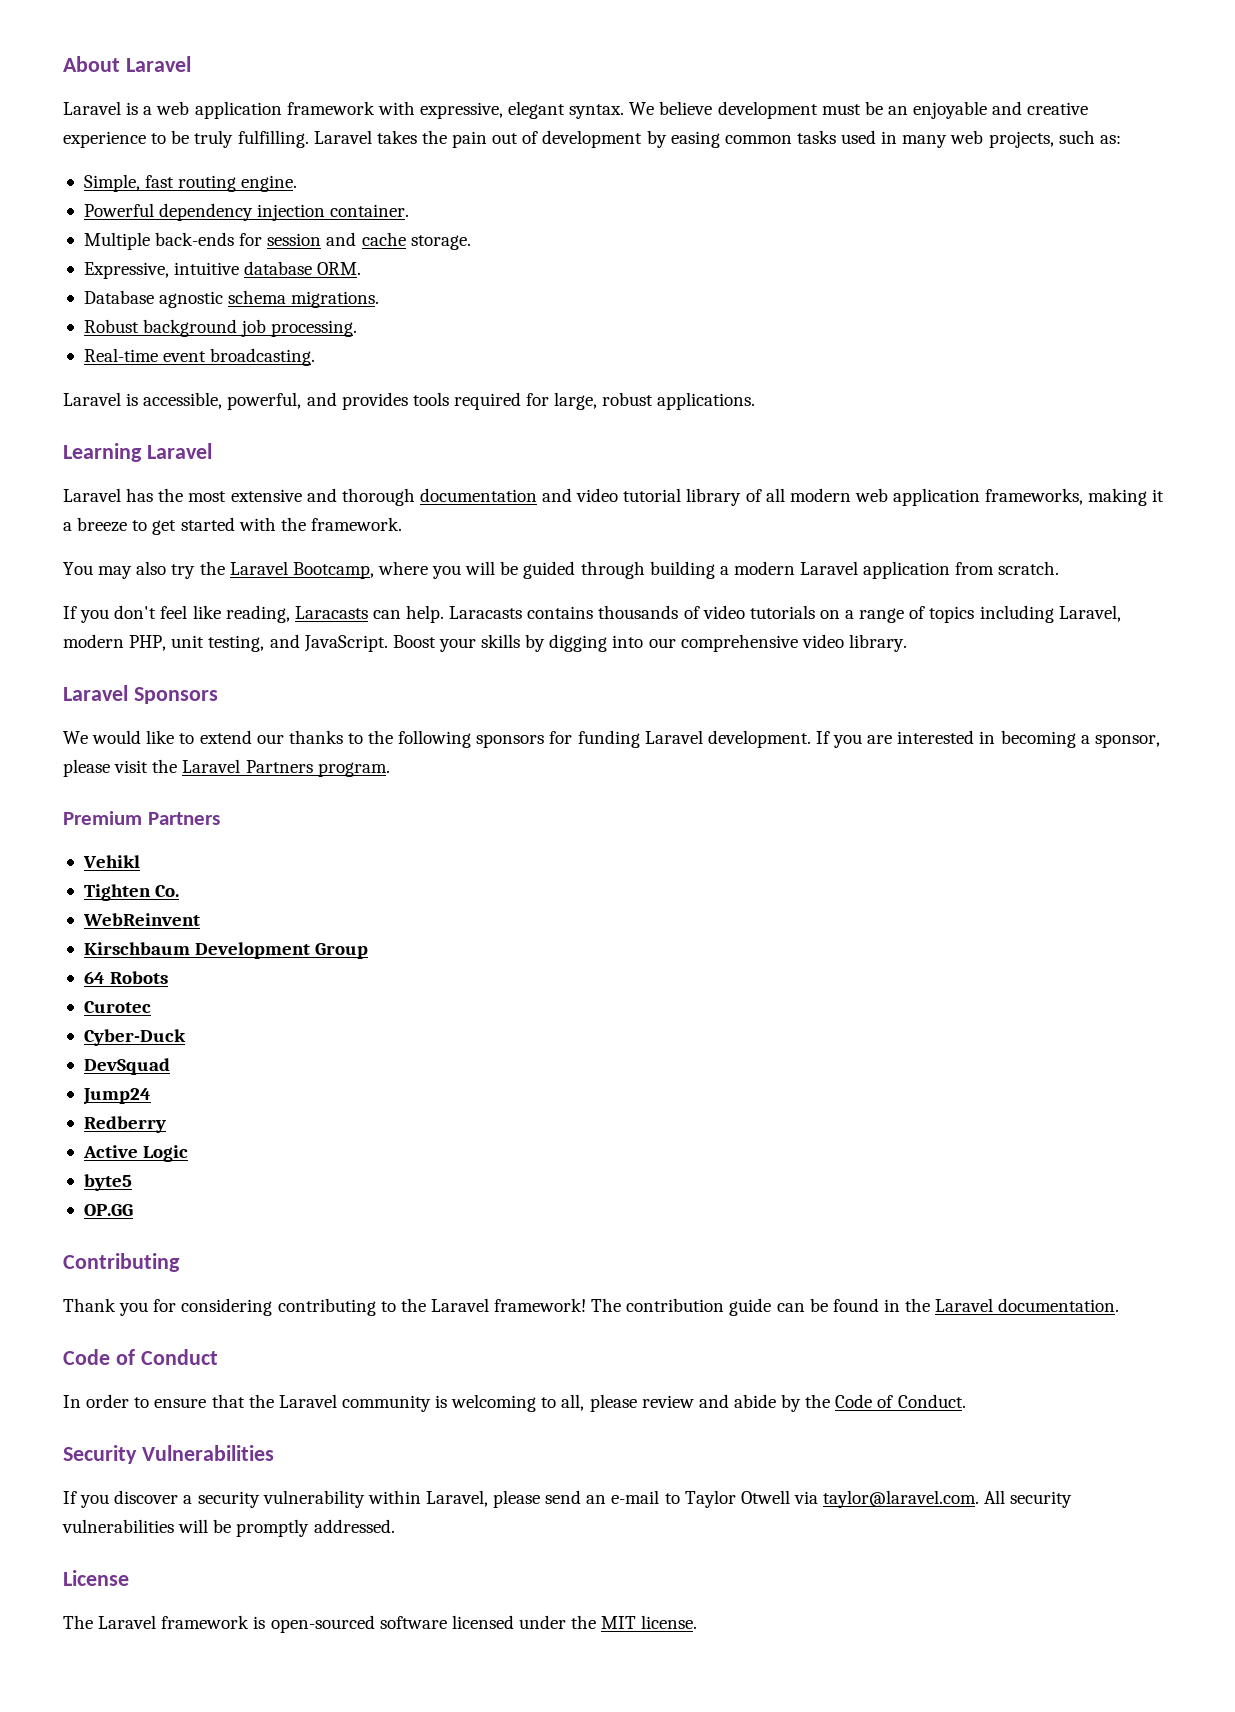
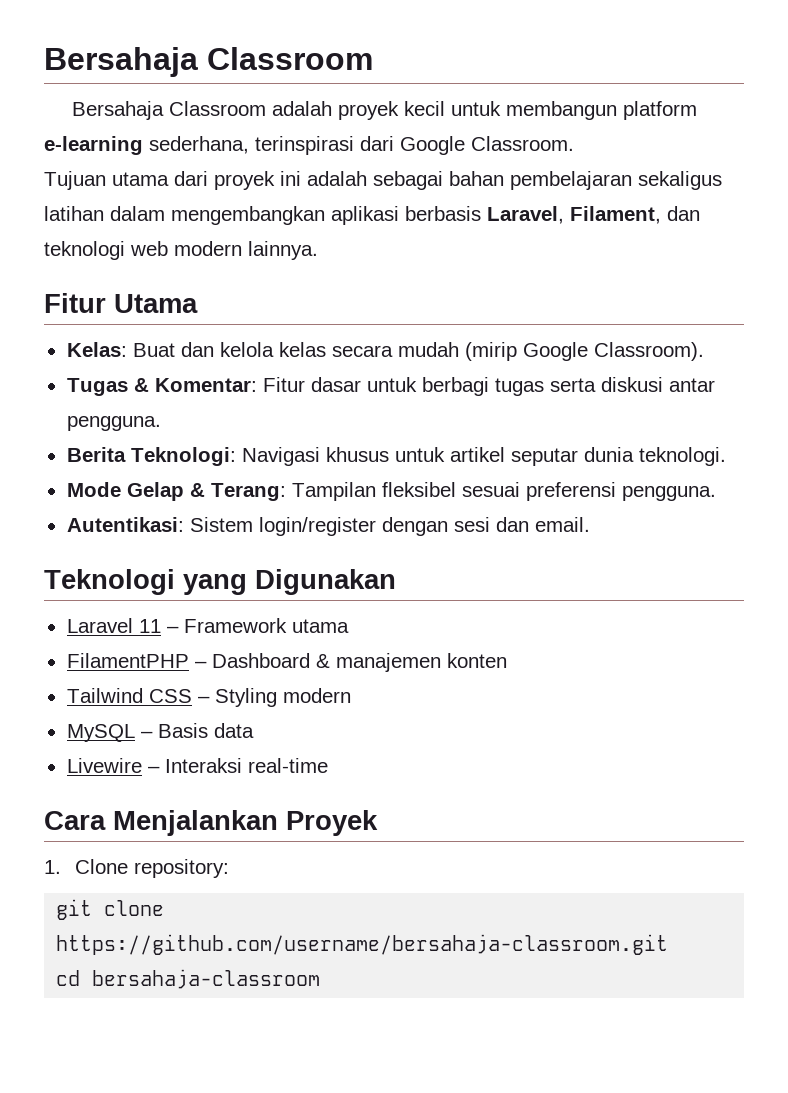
[63,56,191,72] [63,101,1089,119] [63,130,1121,148] [83,174,298,192] [83,203,410,221] [83,232,471,250] [83,261,362,279] [83,290,380,308] [83,319,358,337] [83,348,316,366] [63,392,756,410] [63,443,212,462] [63,488,1165,506] [63,517,402,535] [63,561,1060,579] [63,605,1121,623] [63,634,907,652] [63,685,218,704] [63,730,1160,748] [63,759,390,777] [63,811,220,825] [82,855,140,868] [83,884,180,901] [82,913,200,926] [83,942,369,959] [83,971,169,984] [83,1001,151,1013] [83,1029,186,1046] [83,1058,170,1075] [82,1088,151,1105] [83,1116,166,1133] [82,1145,189,1162] [83,1174,132,1191] [83,1204,133,1216] [63,1253,180,1272] [63,1298,1120,1316] [63,1349,218,1365] [63,1394,966,1412] [63,1445,274,1464] [63,1490,1073,1508] [62,1519,395,1537] [63,1570,129,1586] [63,1615,698,1633] About Laravel // Laravel is a web application framework with expressive, elegant syntax. We believe development must be an enjoyable and creative experience to be truly fulfilling. Laravel takes the pain out of development by easing common tasks used in many web projects, such as: // Simple, fast routing engine. // Powerful dependency injection container. // Multiple back-ends for session and cache storage. // Expressive, intuitive database ORM. // Database agnostic schema migrations. // Robust background job processing. // Real-time event broadcasting. // Laravel is accessible, powerful, and provides tools required for large, robust applications. // Learning Laravel // Laravel has the most extensive and thorough documentation and video tutorial library of all modern web application frameworks, making it a breeze to get started with the framework. // You may also try the Laravel Bootcamp, where you will be guided through building a modern Laravel application from scratch. // If you don't feel like reading, Laracasts can help. Laracasts contains thousands of video tutorials on a range of topics including Laravel, modern PHP, unit testing, and JavaScript. Boost your skills by digging into our comprehensive video library. // Laravel Sponsors // We would like to extend our thanks to the following sponsors for funding Laravel development. If you are interested in becoming a sponsor, please visit the Laravel Partners program. // Premium Partners // Vehikl // Tighten Co. // WebReinvent // Kirschbaum Development Group // 64 Robots // Curotec // Cyber-Duck // DevSquad // Jump24 // Redberry // Active Logic // byte5 // OP.GG // Contributing // Thank you for considering contributing to the Laravel framework! The contribution guide can be found in the Laravel documentation. // Code of Conduct // In order to ensure that the Laravel community is welcoming to all, please review and abide by the Code of Conduct. // Security Vulnerabilities // If you discover a security vulnerability within Laravel, please send an e-mail to Taylor Otwell via taylor@laravel.com. All security vulnerabilities will be promptly addressed. // License // The Laravel framework is open-sourced software licensed under the MIT license. -> [44,47,373,77] [71,101,697,120] [44,136,574,155] [44,171,722,190] [44,206,700,225] [44,241,318,260] [44,293,198,313] [66,342,704,361] [66,377,715,396] [66,416,161,431] [66,447,726,466] [66,482,716,501] [66,517,590,536] [44,569,396,595] [66,618,349,633] [66,653,507,672] [66,688,351,707] [66,723,254,742] [66,758,328,773] [44,810,378,836] [44,859,229,878] [56,899,165,920] [56,934,669,955] [56,969,321,989] Bersahaja Classroom // Bersahaja Classroom adalah proyek kecil untuk membangun platform e-learning sederhana, terinspirasi dari Google Classroom. // Tujuan utama dari proyek ini adalah sebagai bahan pembelajaran sekaligus latihan dalam mengembangkan aplikasi berbasis Laravel, Filament, dan teknologi web modern lainnya. // Fitur Utama // Kelas: Buat dan kelola kelas secara mudah (mirip Google Classroom). // Tugas & Komentar: Fitur dasar untuk berbagi tugas serta diskusi antar pengguna. // Berita Teknologi: Navigasi khusus untuk artikel seputar dunia teknologi. // Mode Gelap & Terang: Tampilan fleksibel sesuai preferensi pengguna. // Autentikasi: Sistem login/register dengan sesi dan email. // Teknologi yang Digunakan // Laravel 11 – Framework utama // FilamentPHP – Dashboard & manajemen konten // Tailwind CSS – Styling modern // MySQL – Basis data // Livewire – Interaksi real-time // Cara Menjalankan Proyek // 1. Clone repository: // git clone https://github.com/username/bersahaja-classroom.git // cd bersahaja-classroom

